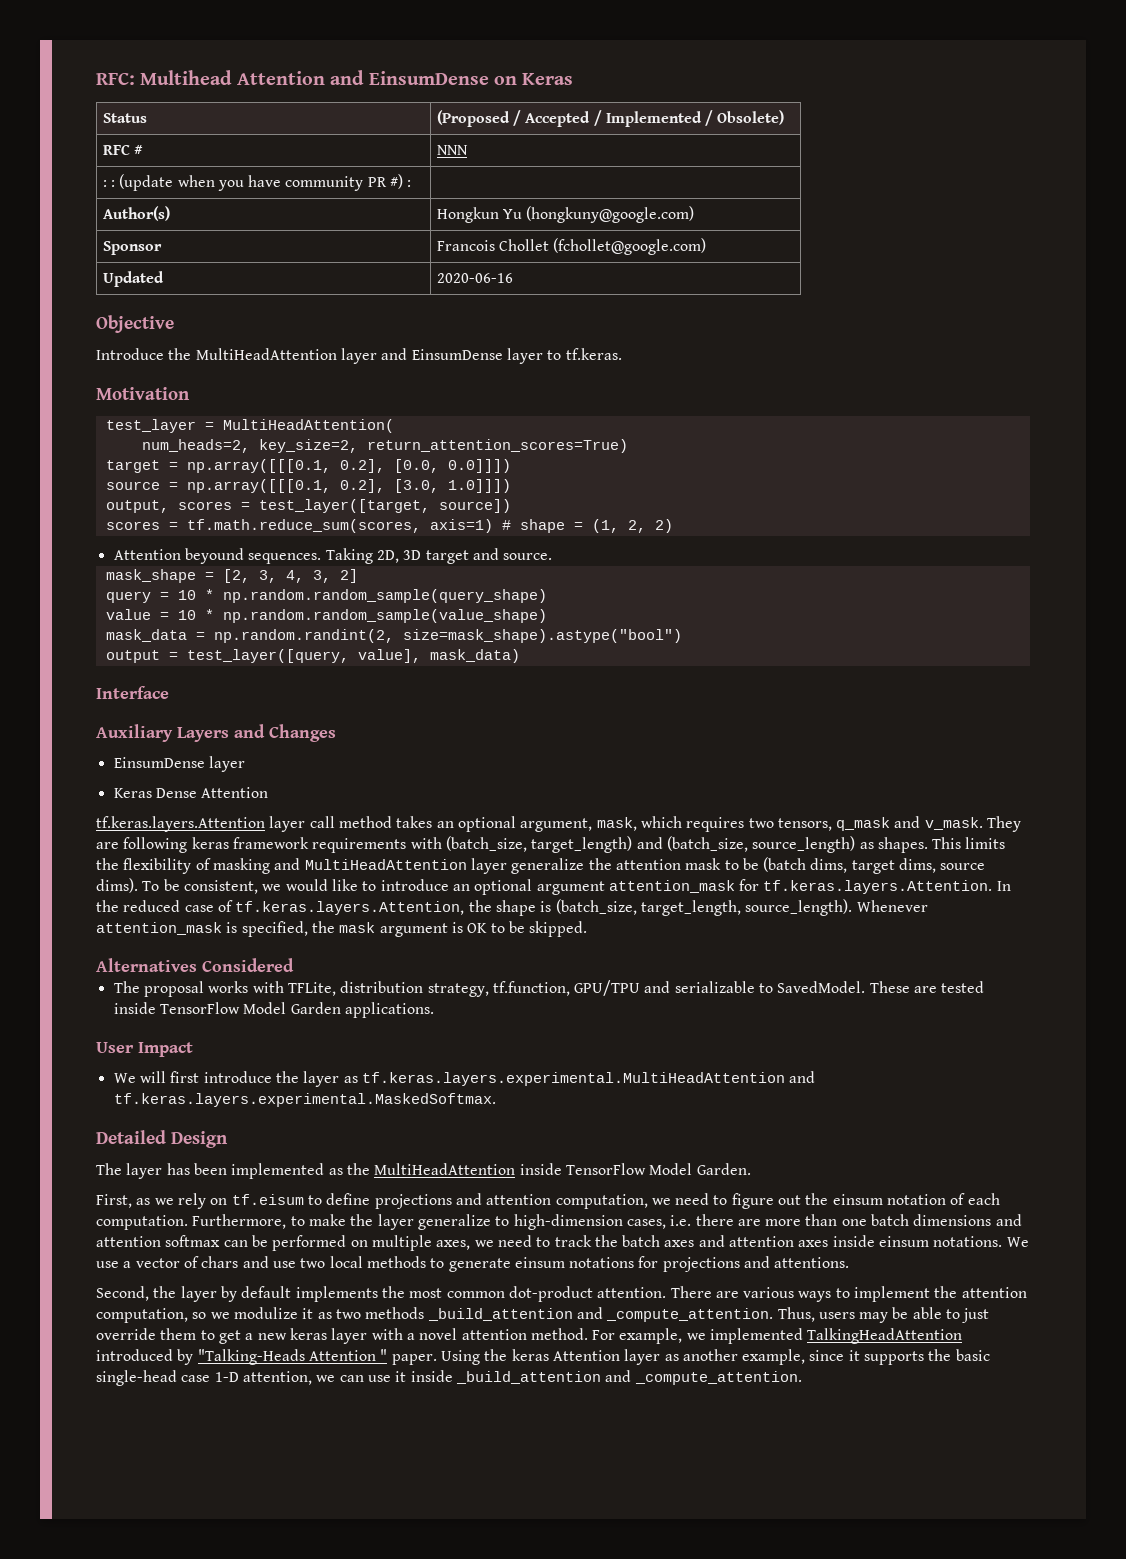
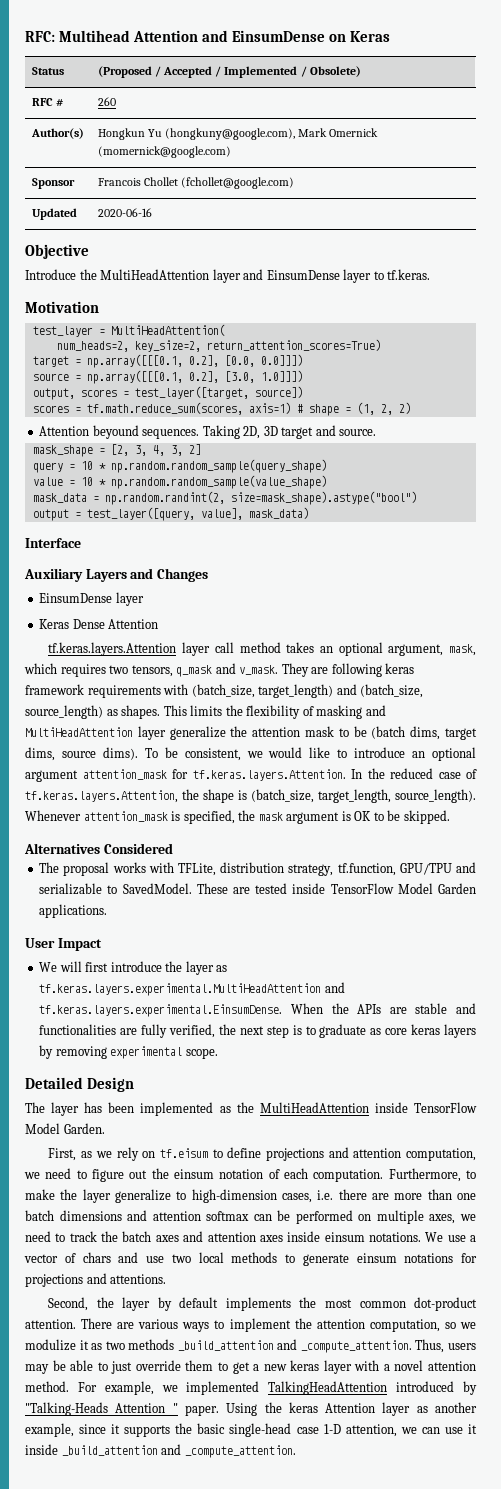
[436,145,468,155] [102,174,412,191] NNN // : : (update when you have community PR #) : | -> [97,97,116,106] 260
[526,206,695,223] (hongkuny@google.com) -> [165,128,379,140] [97,146,231,158] (hongkuny@google.com), Mark Omernick (momernick@google.com)
[113,1093,496,1107] tf.keras.layers.experimental.MaskedSoftmax. -> [39,1003,477,1017] [39,1024,476,1038] [39,1045,218,1059] tf.keras.layers.experimental.EinsumDense. When the APIs are stable and functionalities are fully verified, the next step is to graduate as core keras layers by removing experimental scope.

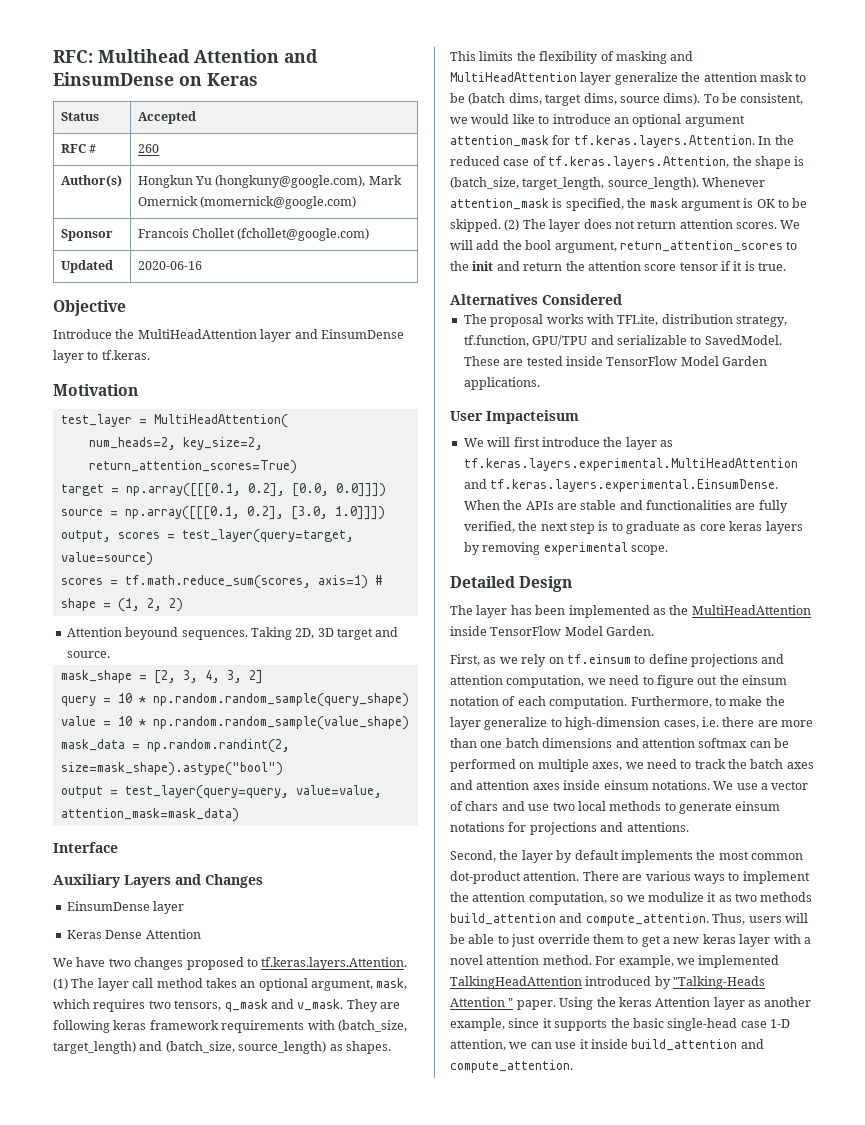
[97,66,162,78] (Proposed / -> (99, 116) none
[215,66,361,78] / Implemented / Obsolete) -> (196, 117) none
[134,386,303,399] test_layer([target, source]) -> [181,529,354,543] [60,552,153,566] test_layer(query=target, value=source)
[86,507,309,521] test_layer([query, value], mask_data) -> [124,785,382,799] [60,808,239,822] test_layer(query=query, value=value, attention_mask=mask_data)
[48,642,177,656] tf.keras.layers.Attention -> [53,957,408,970] [53,978,95,990] We have two changes proposed to tf.keras.layers.Attention. (1) The
(450, 817) none -> [504,219,801,232] [450,240,798,253] [450,261,787,271] (2) The layer does not return attention scores. We will add the bool argument, return_attention_scores to the init and return the attention score tensor if it is true.
[57,938,102,951] Impact -> [486,410,579,424] Impacteisum
[159,1148,208,1158] tf.eisum -> [566,654,631,664] tf.einsum
[177,1339,412,1353] _build_attention and _compute_attention. -> [450,913,709,926] build_attention and compute_attention.
[25,1364,49,1374] may -> [784,913,808,923] will
[61,1444,296,1458] _build_attention and _compute_attention. -> [631,1039,764,1051] [450,1060,573,1073] build_attention and compute_attention.

